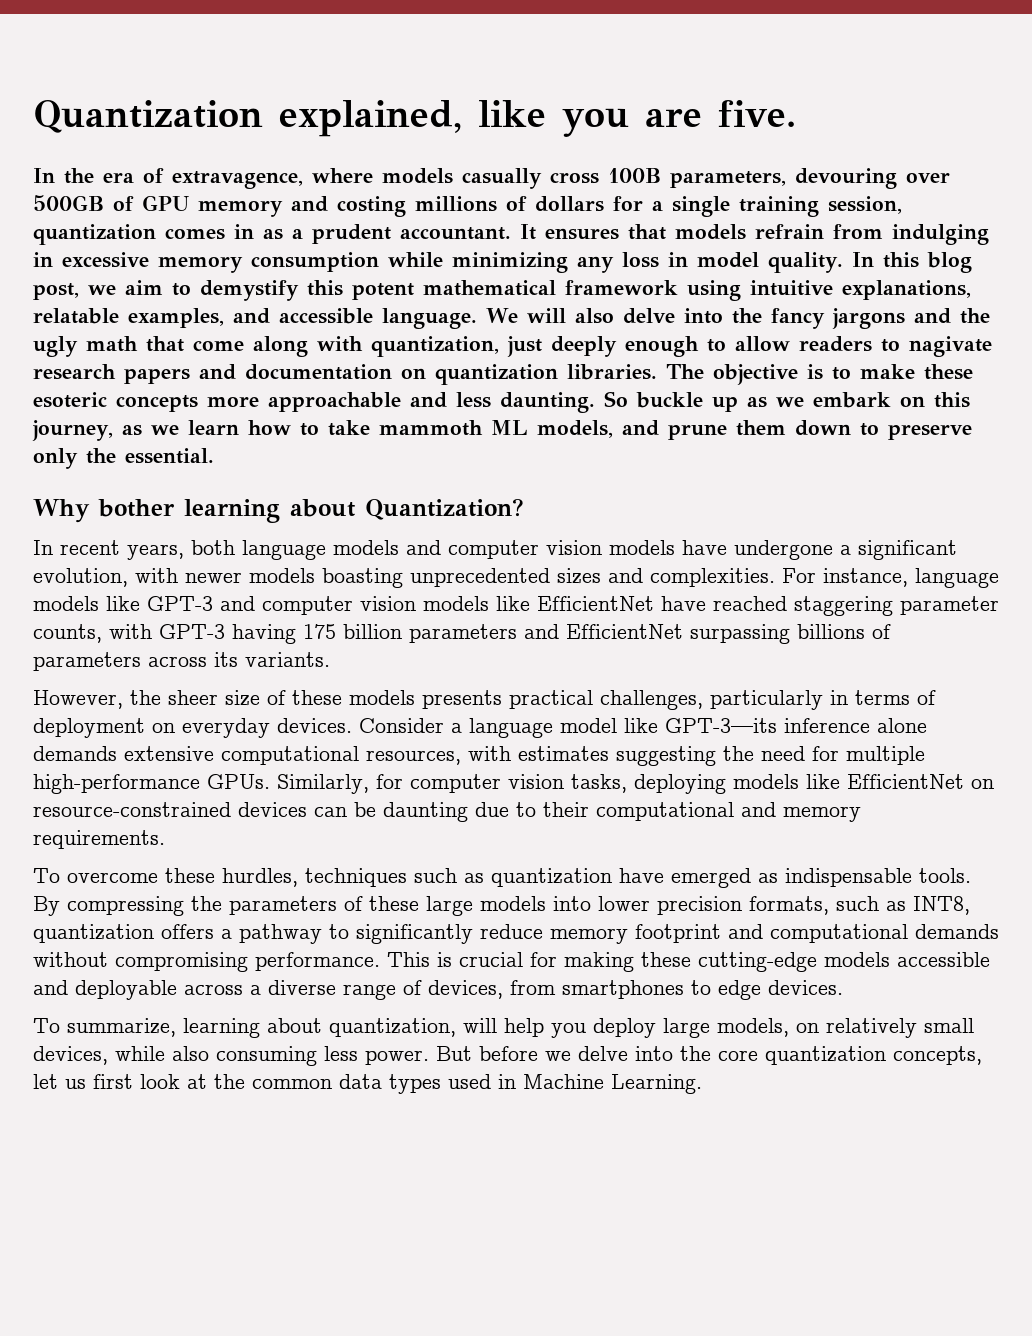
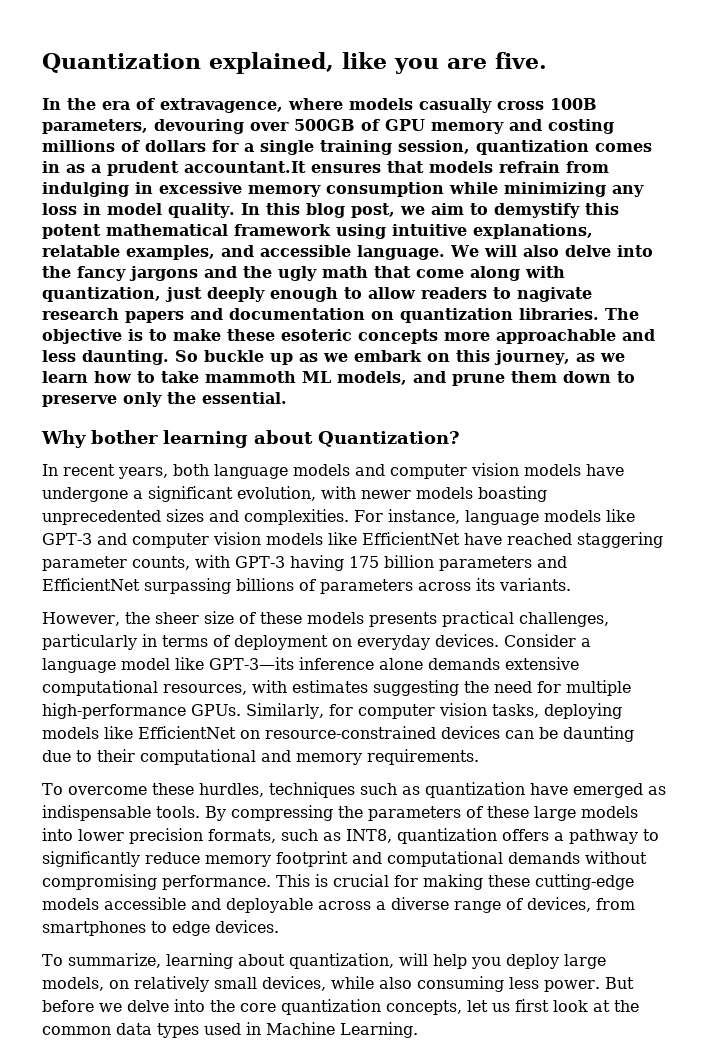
[400,224,536,240] accountant. It -> [184,161,306,173] accountant.It

